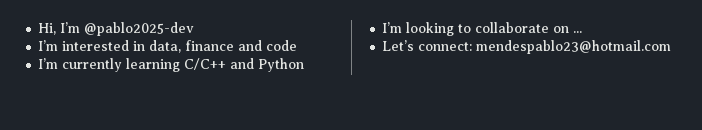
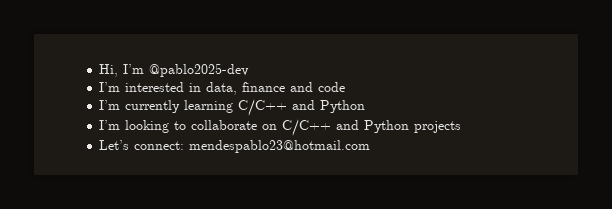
[573,31,583,33] ... -> [282,119,462,136] C/C++ and Python projects

